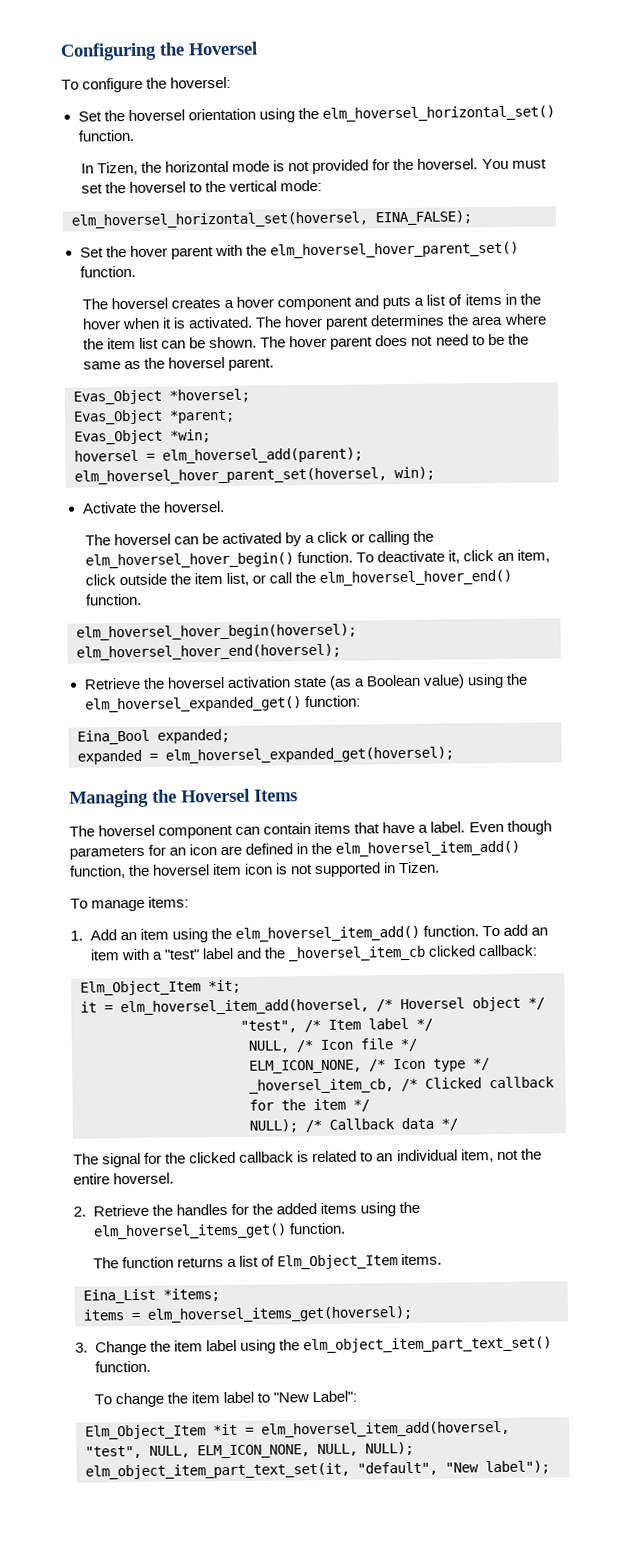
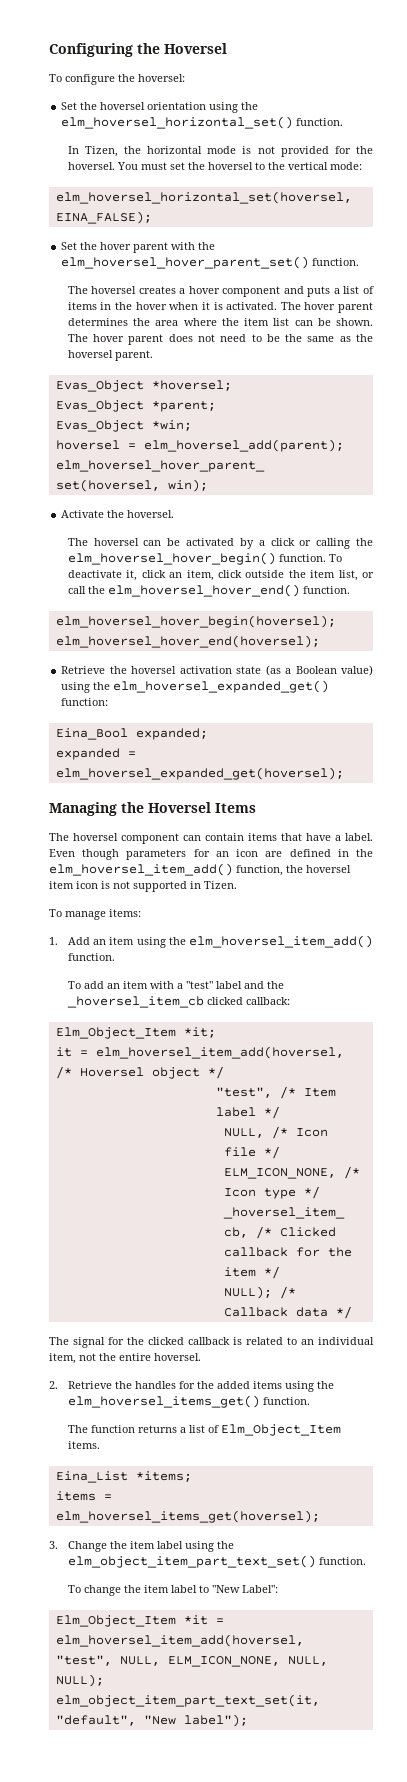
(479, 931) none -> (115, 957) //

